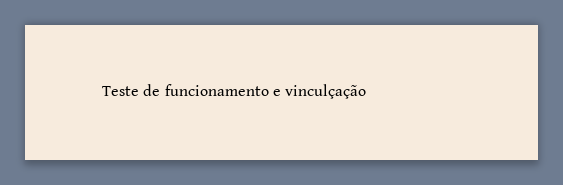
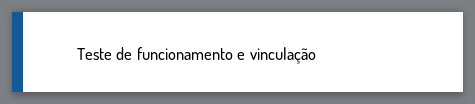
[285,84,367,99] vinculçação -> [249,47,316,64] vinculação

